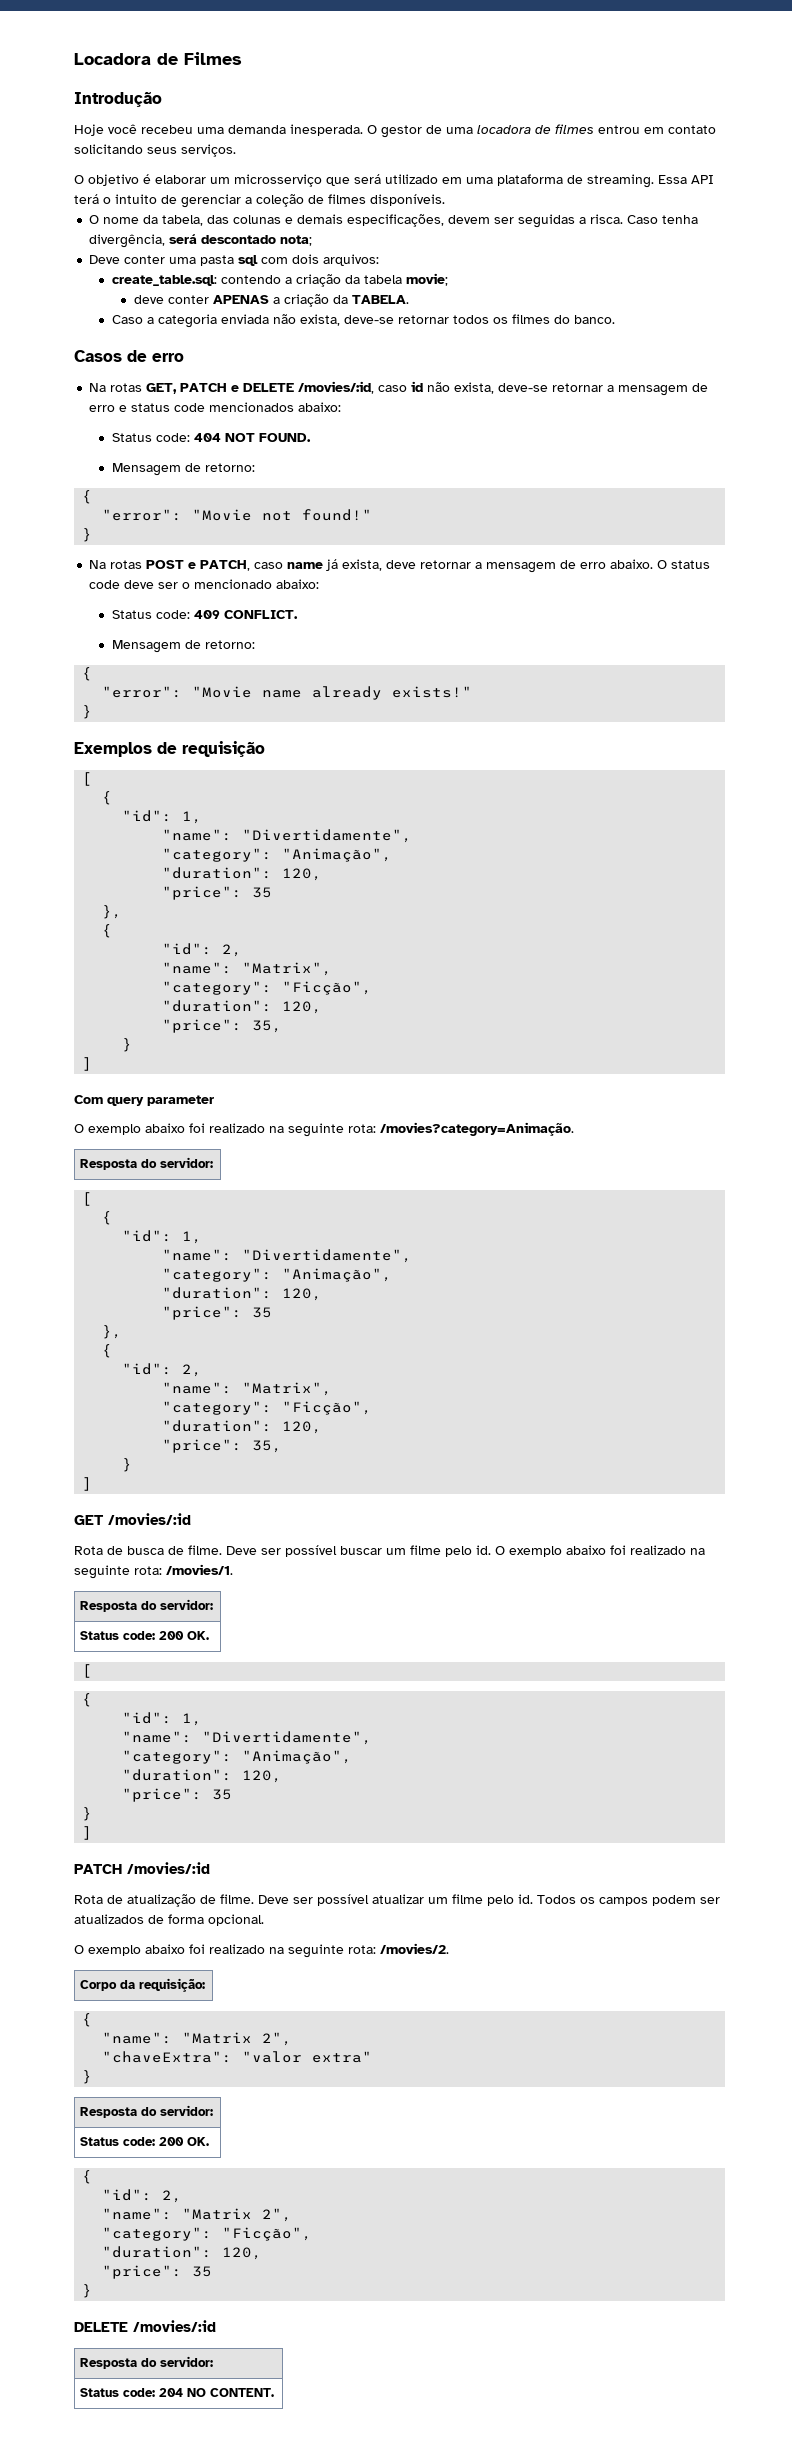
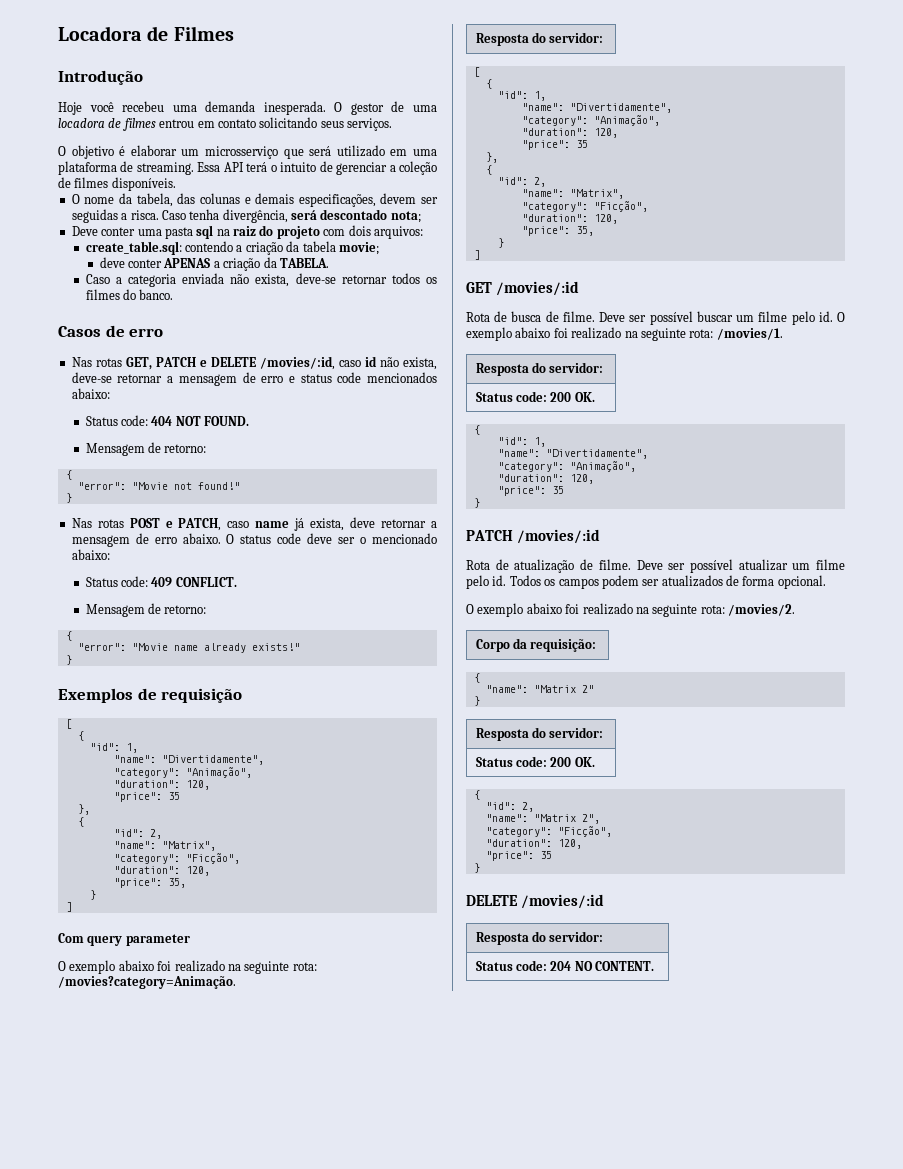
(259, 260) none -> [216,225,320,239] na raiz do projeto
[89,383,107,392] Na -> [71,357,92,367] Nas
[89,560,107,569] Na -> [71,518,92,528] Nas
[82,1664,93,1678] // [ -> (595, 397) none
[82,1826,93,1840] // ] -> (480, 503) none
[262,2032,293,2046] [102,2051,373,2063] 2", // "chaveExtra": "valor extra" -> [581,685,594,693] 2"

